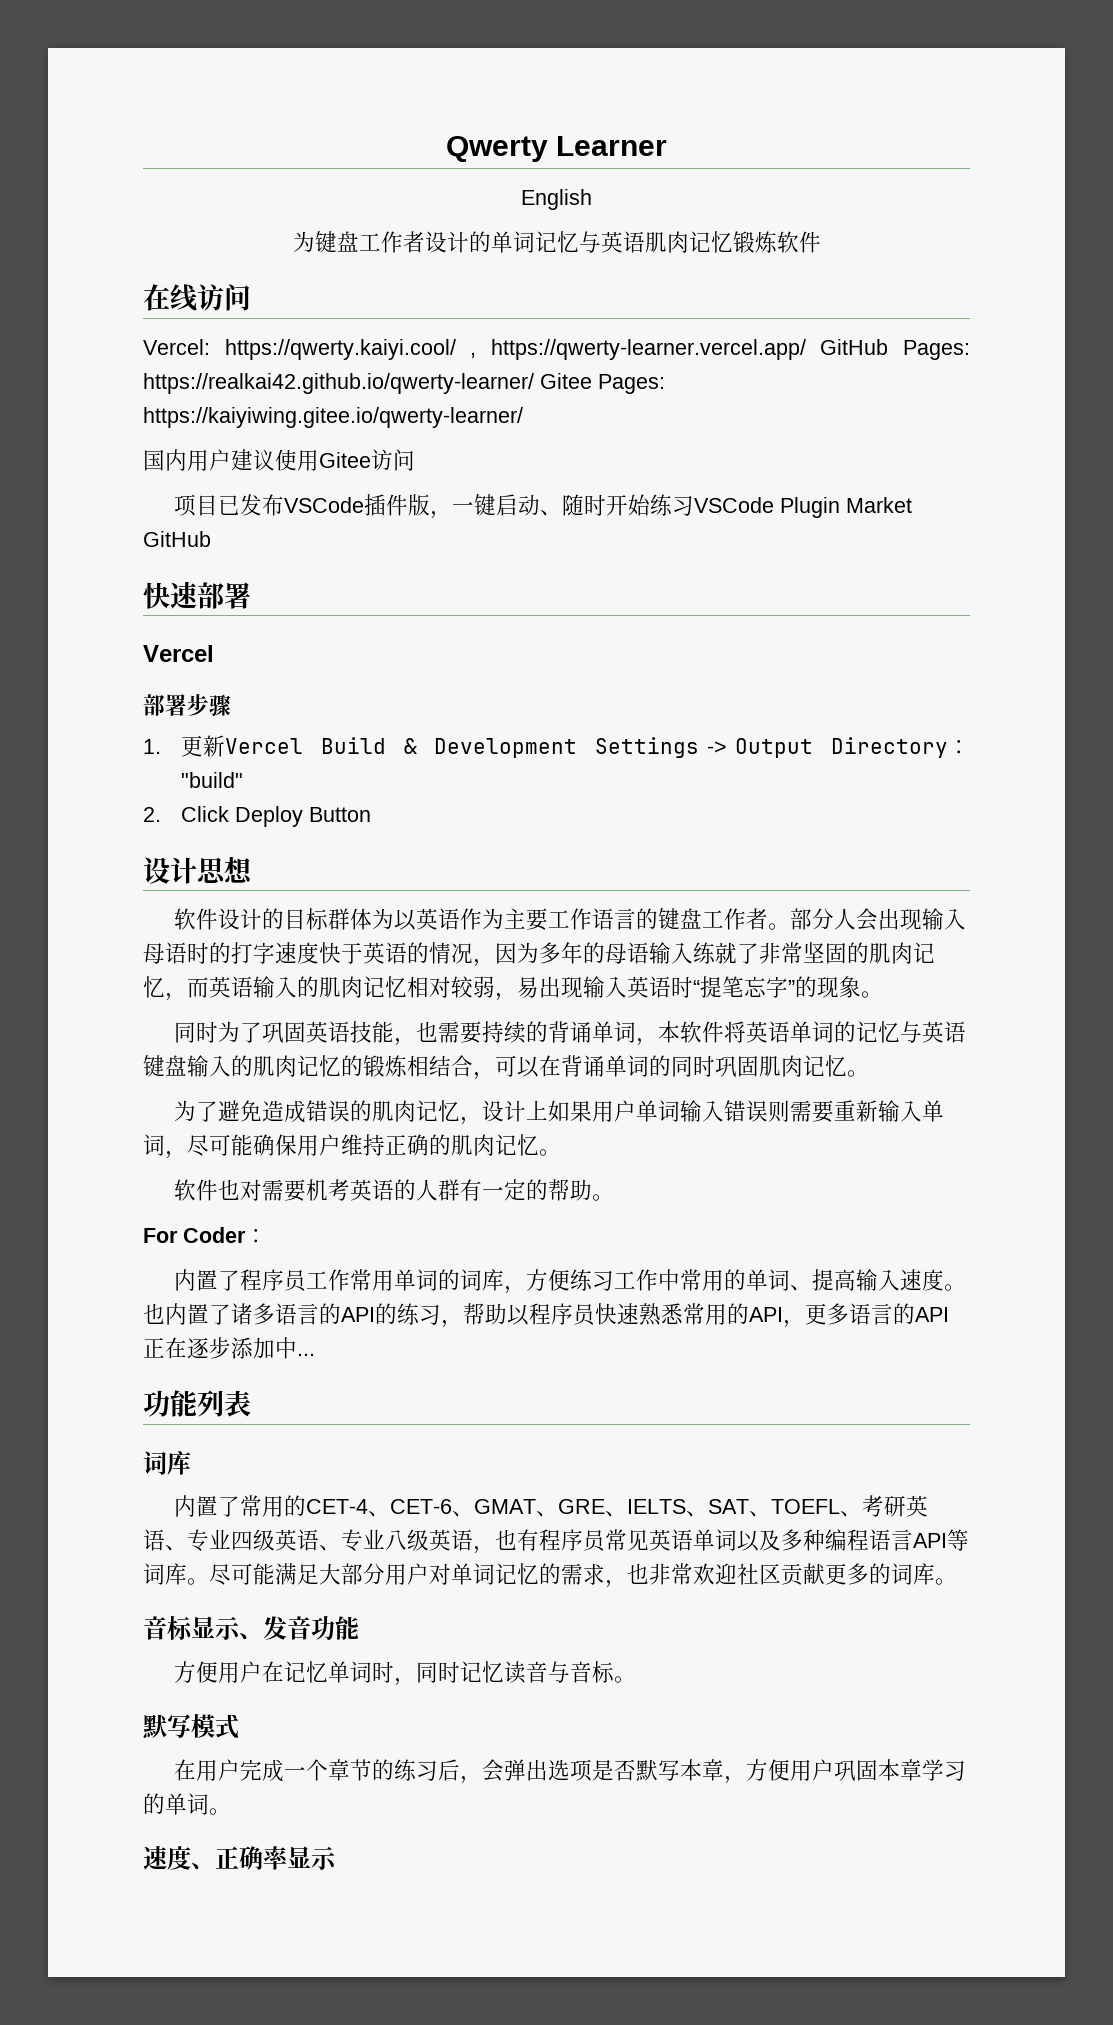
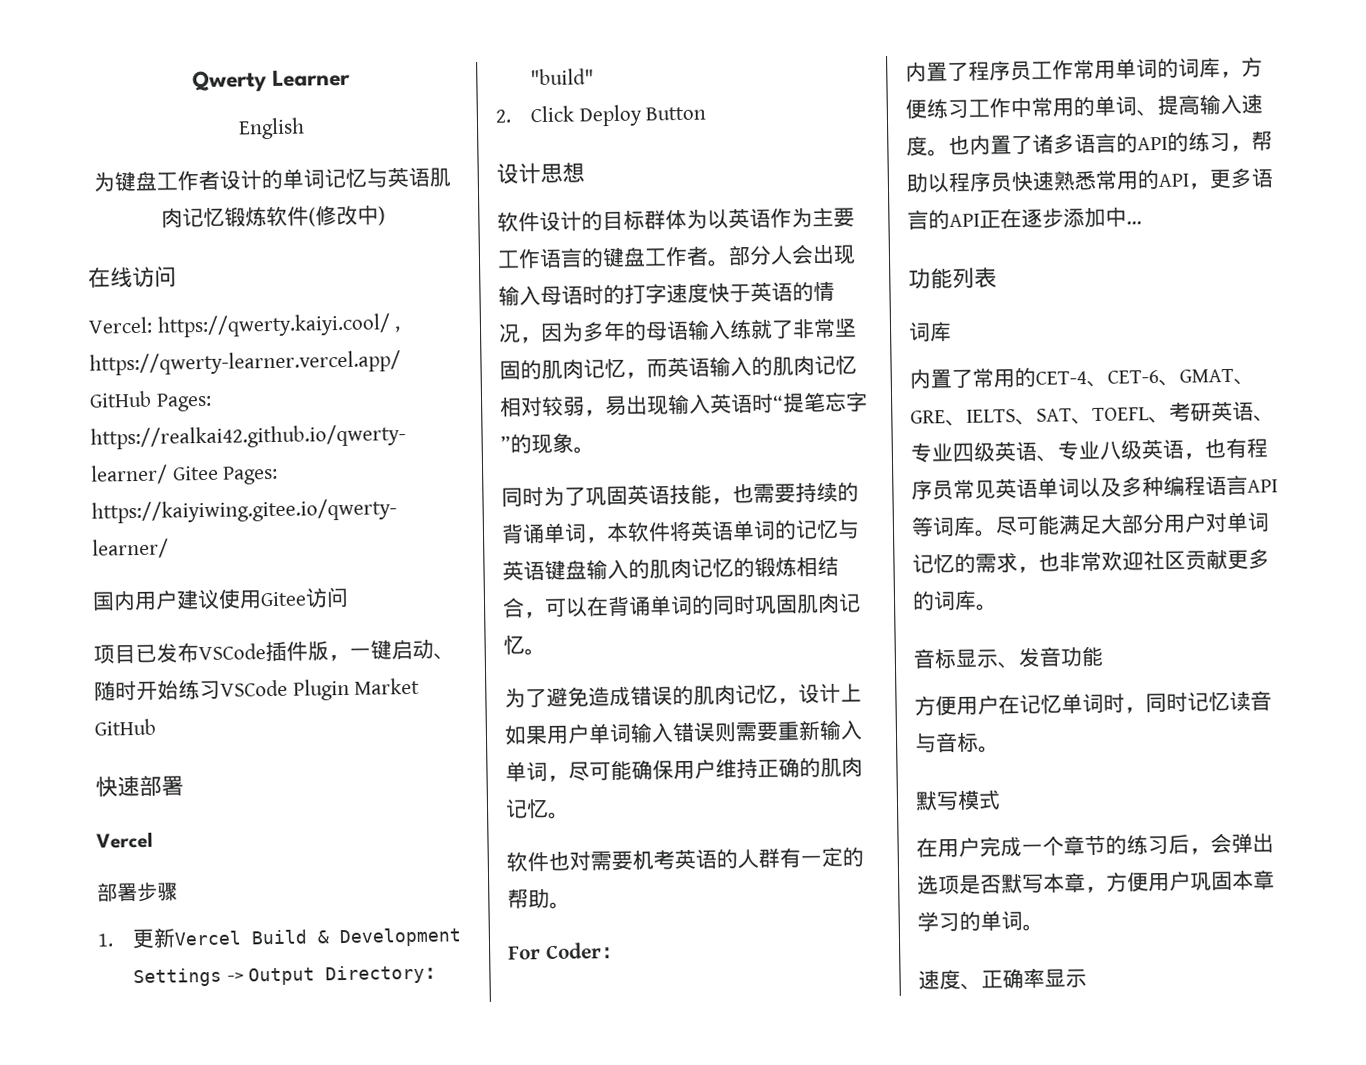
(821, 242) none -> [307,204,386,227] (修改中)

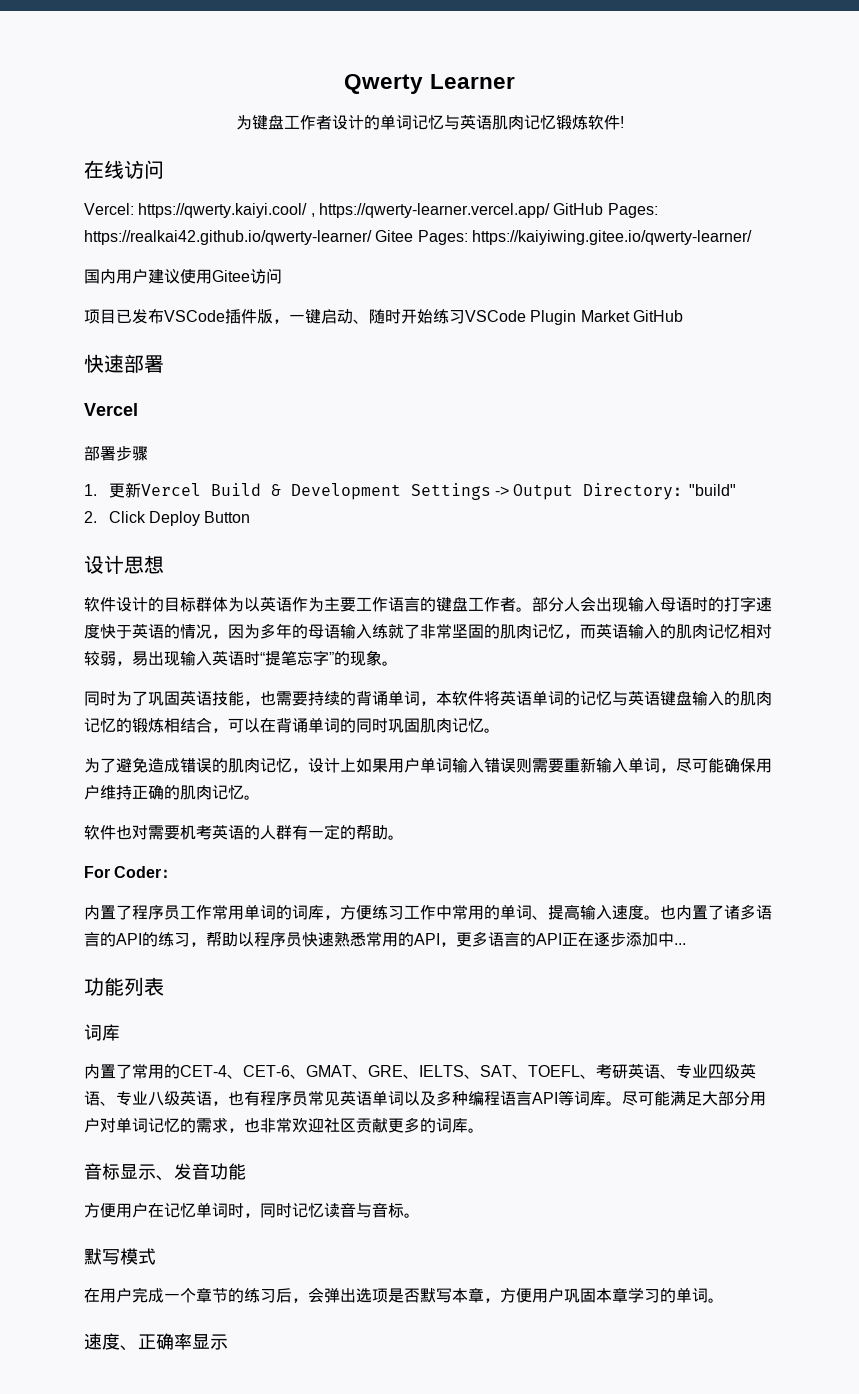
[238,117,305,140] // English -> (515, 81) none
[307,204,386,227] (修改中) -> [619,116,624,128] !

